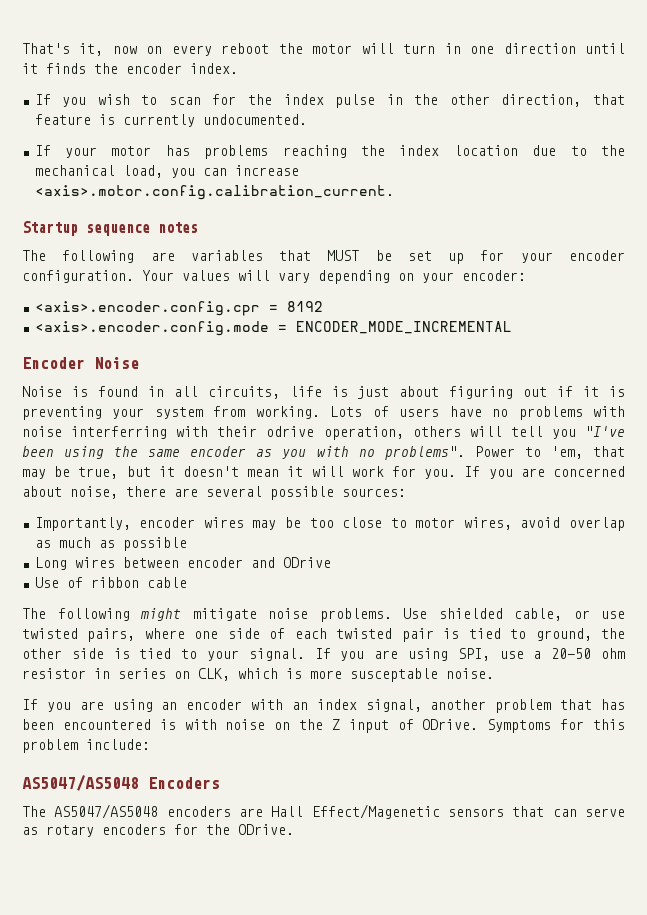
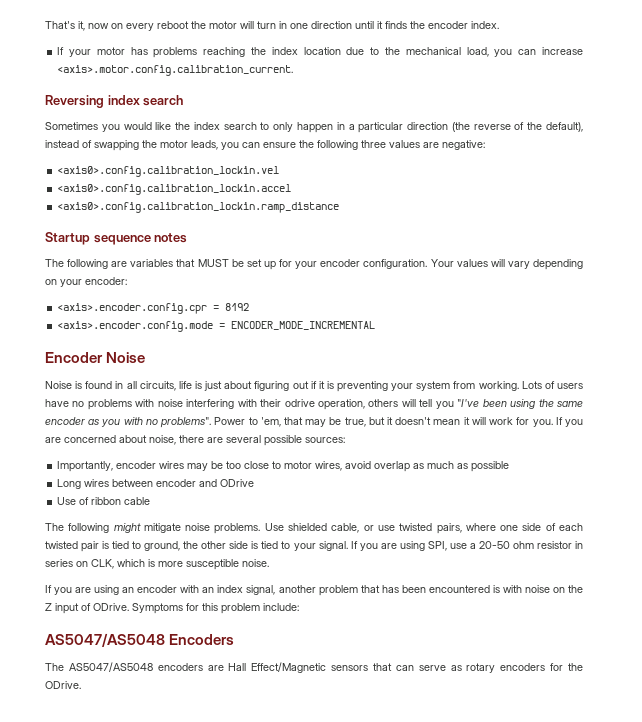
[34,94,625,108] [34,114,307,127] // If you wish to scan for the index pulse in the other direction, that feature is currently undocumented. -> (499, 25) none
(394, 192) none -> [45,95,184,108] [45,122,583,133] [45,140,485,151] [57,166,280,177] [57,184,292,195] [57,202,340,213] // Reversing index search // Sometimes you would like the index search to only happen in a particular direction (the reverse of the default), instead of swapping the motor leads, you can ensure the following three values are negative: // <axis0>.config.calibration_lockin.vel // <axis0>.config.calibration_lockin.accel // <axis0>.config.calibration_lockin.ramp_distance
[71,426,168,439] interferring -> [186,399,235,409] interfering
[350,668,438,682] susceptable -> [186,559,239,570] susceptible
[311,804,440,819] Effect/Magenetic -> [251,662,327,673] Effect/Magnetic

